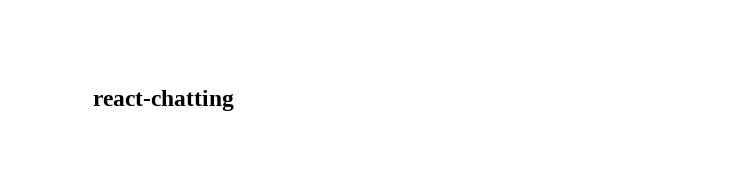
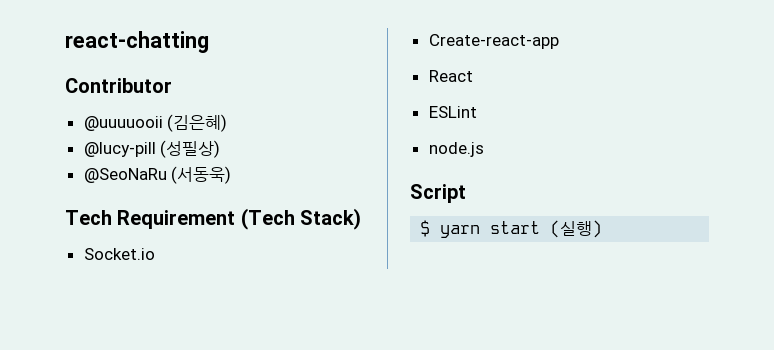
(234, 100) none -> [65,78,172,93] [83,114,228,132] [83,140,221,158] [83,166,232,184] [65,208,362,230] [83,248,155,260] [428,34,559,49] [428,70,473,82] [428,106,477,118] [428,142,484,157] [410,184,466,203] [420,220,603,238] // Contributor // @uuuuooii (김은혜) // @lucy-pill (성필상) // @SeoNaRu (서동욱) // Tech Requirement (Tech Stack) // Socket.io // Create-react-app // React // ESLint // node.js // Script // $ yarn start (실행)

